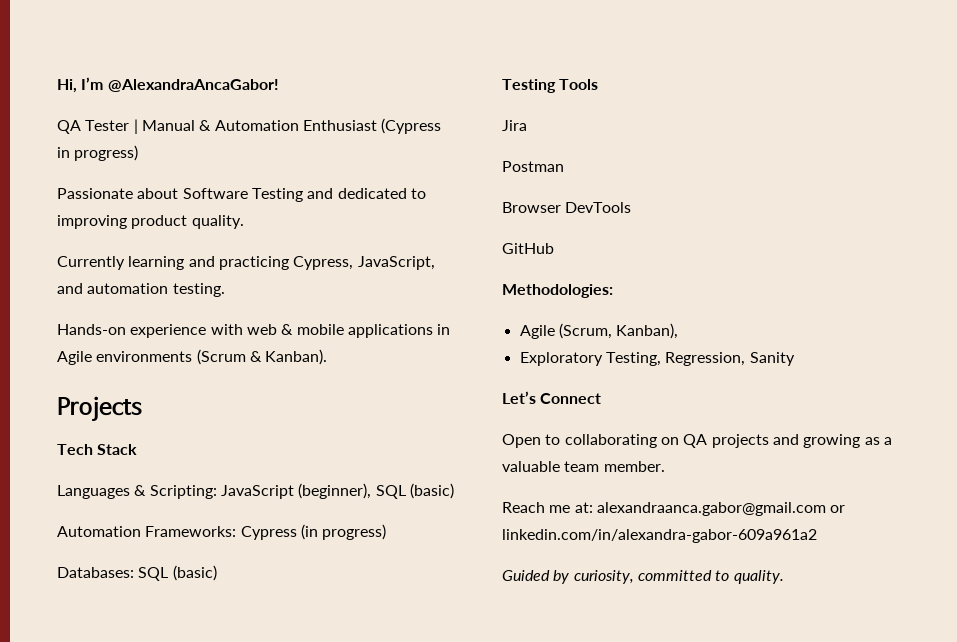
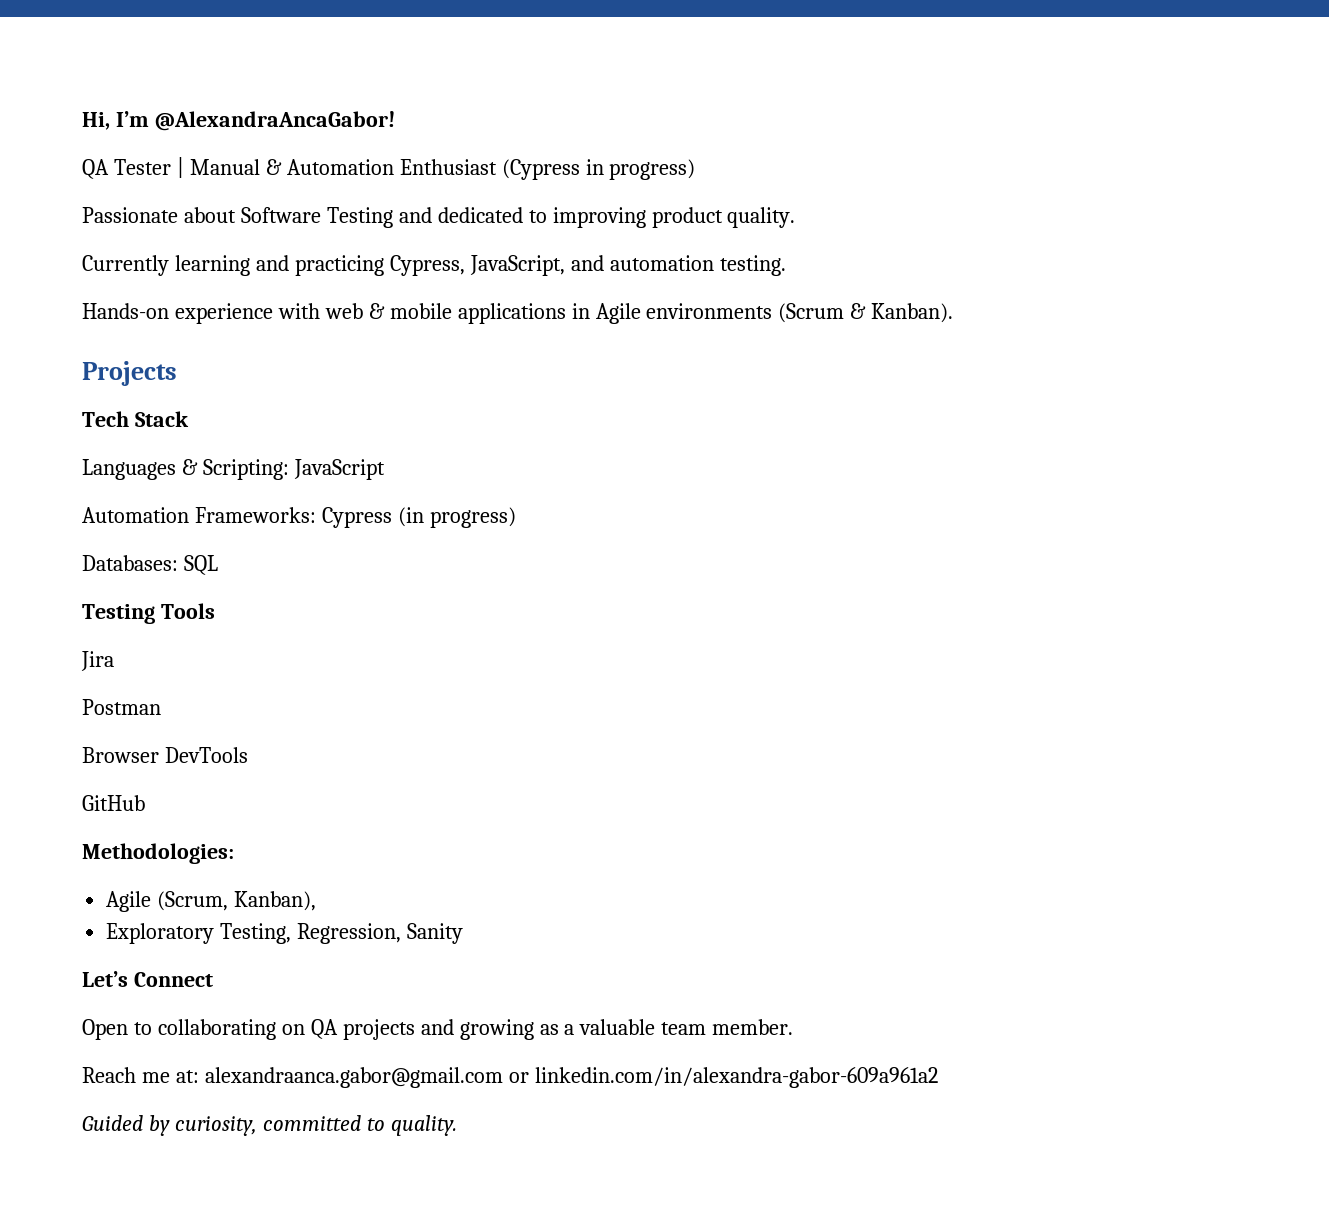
[298,483,454,499] (beginner), SQL (basic) -> (385, 469) none
[172,565,217,581] (basic) -> (218, 565) none

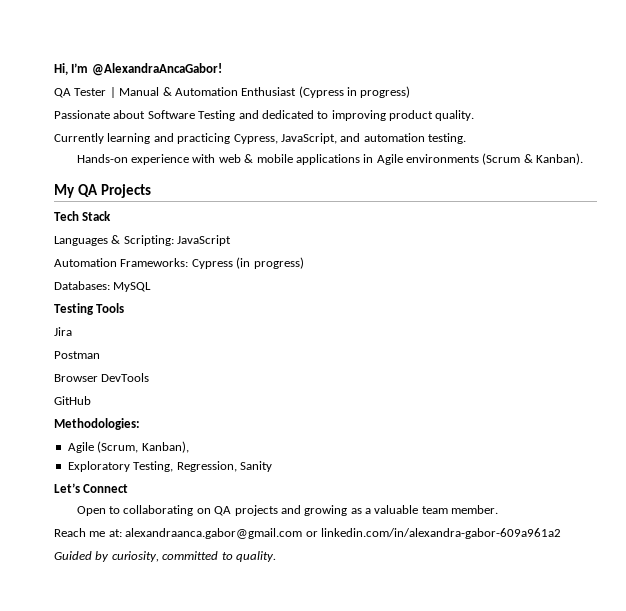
(954, 313) none -> [54,184,98,198] My QA
[183,555,218,575] SQL -> [113,282,152,292] MySQL

